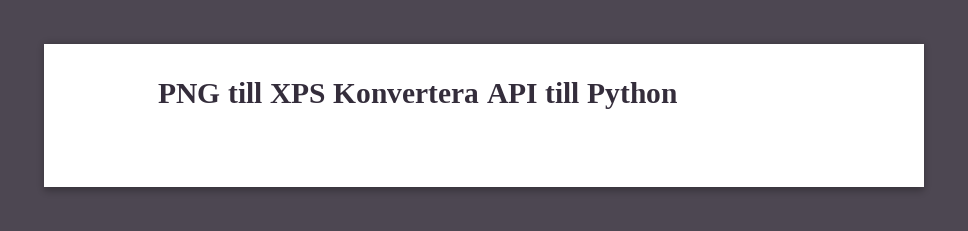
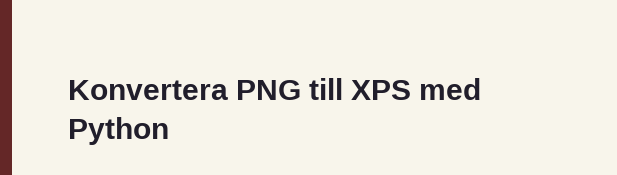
(158, 93) none -> [68,80,228,100] Konvertera
[332,82,579,103] Konvertera API till -> [419,78,482,100] med

